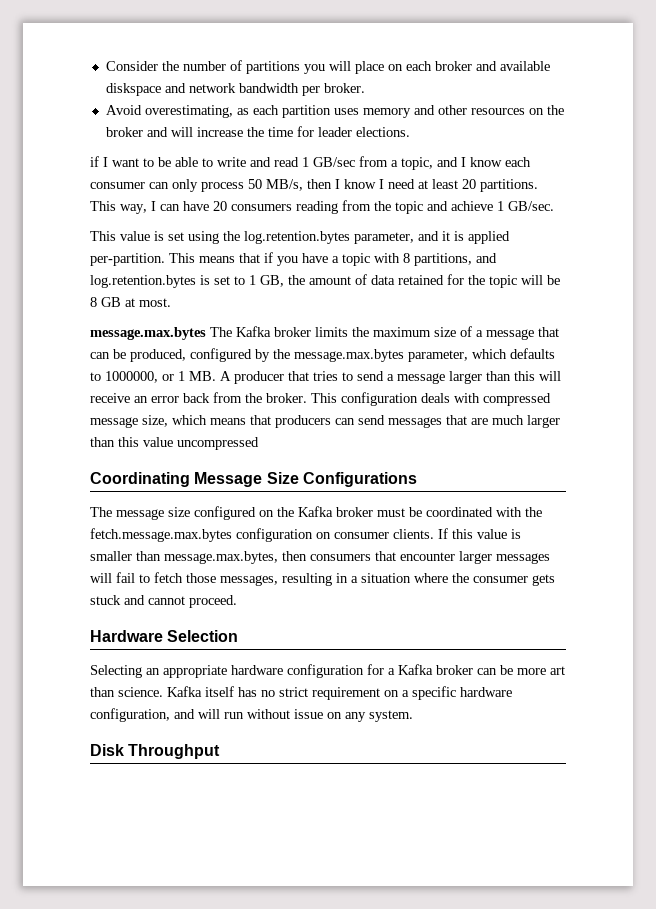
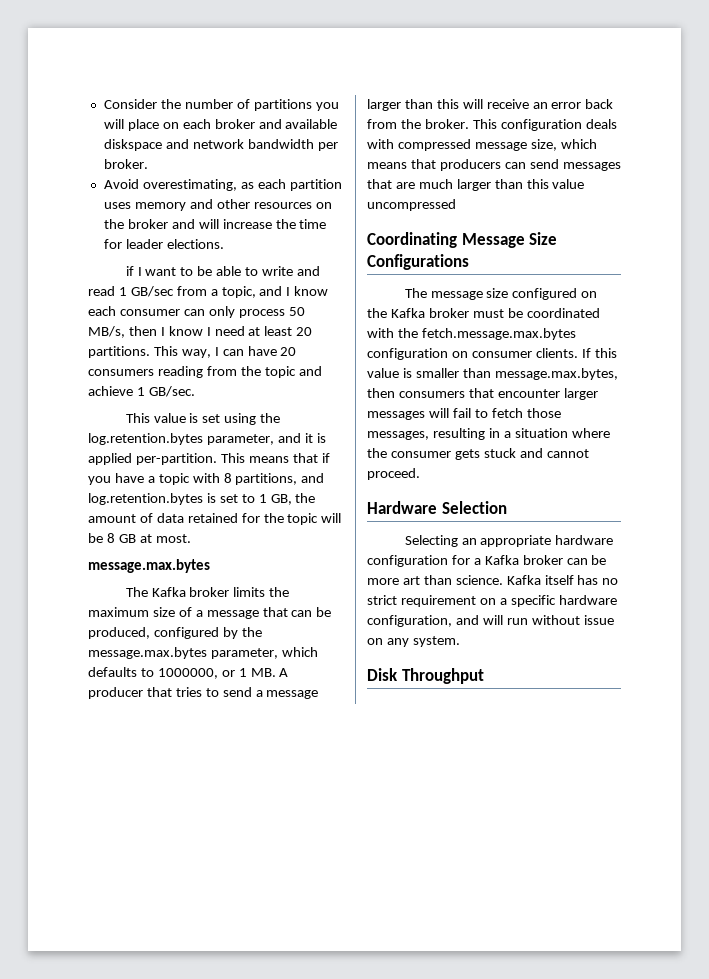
(206, 333) none -> (210, 566) //

